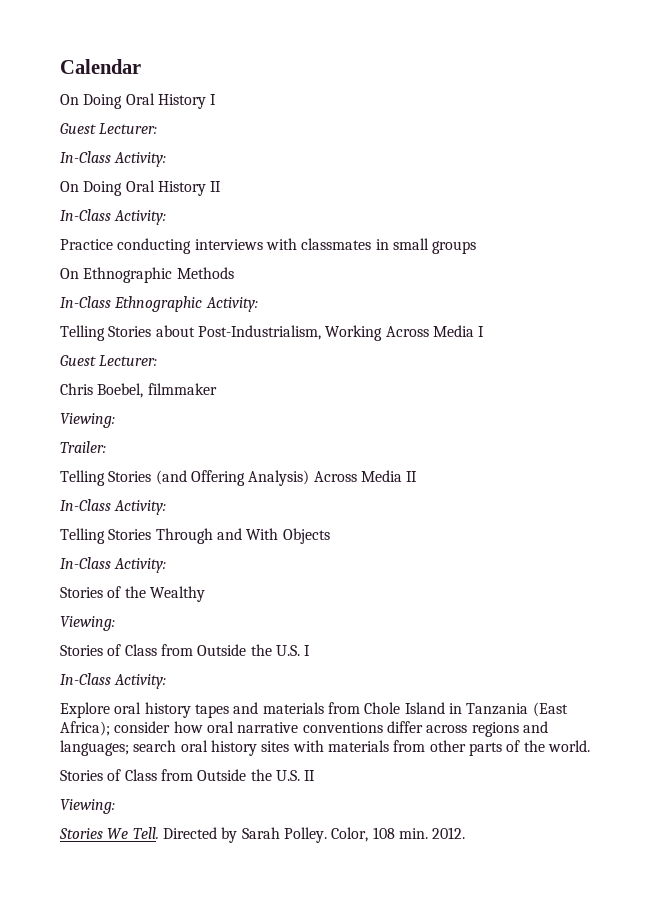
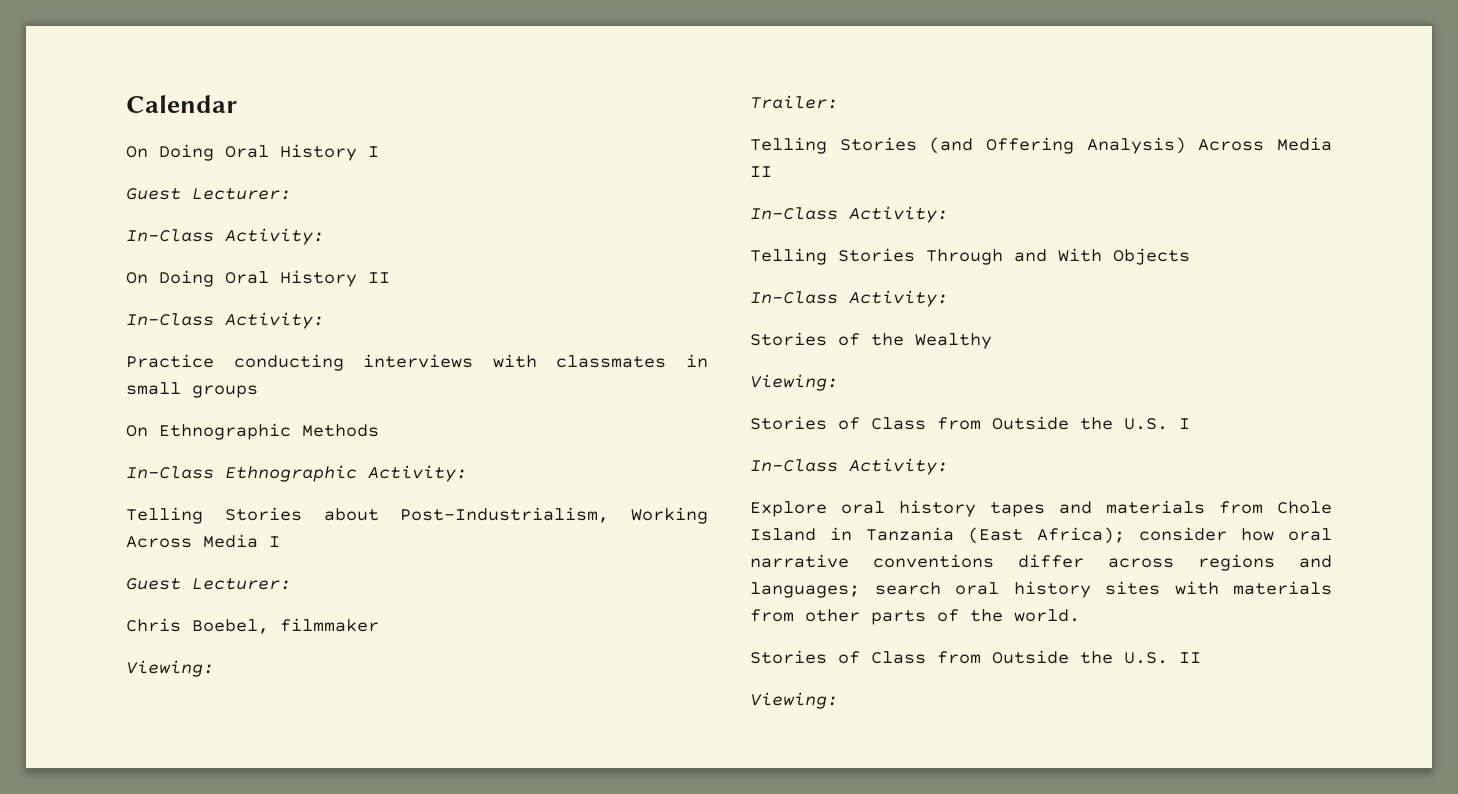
[59,827,466,843] // Stories We Tell. Directed by Sarah Polley. Color, 108 min. 2012. -> (838, 700) none

